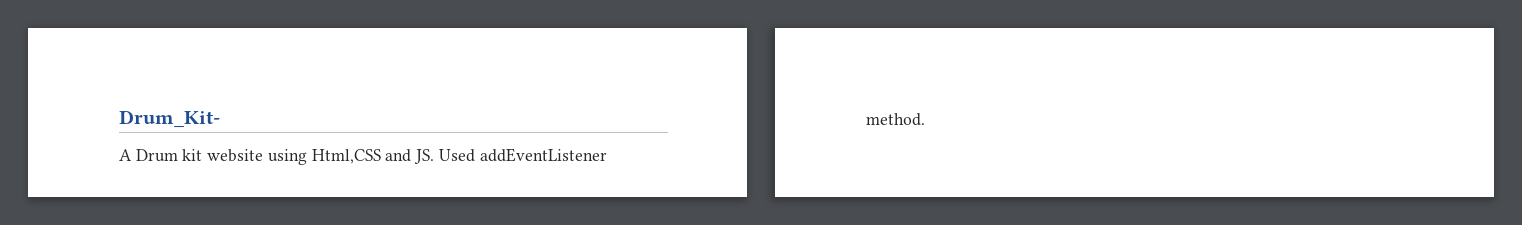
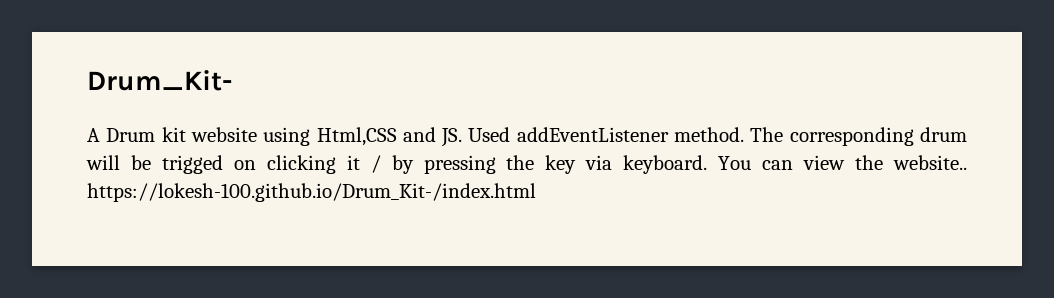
(925, 119) none -> [750,127,967,146] [86,155,968,174] [87,183,536,202] The corresponding drum will be trigged on clicking it / by pressing the key via keyboard. You can view the website.. https://lokesh-100.github.io/Drum_Kit-/index.html

